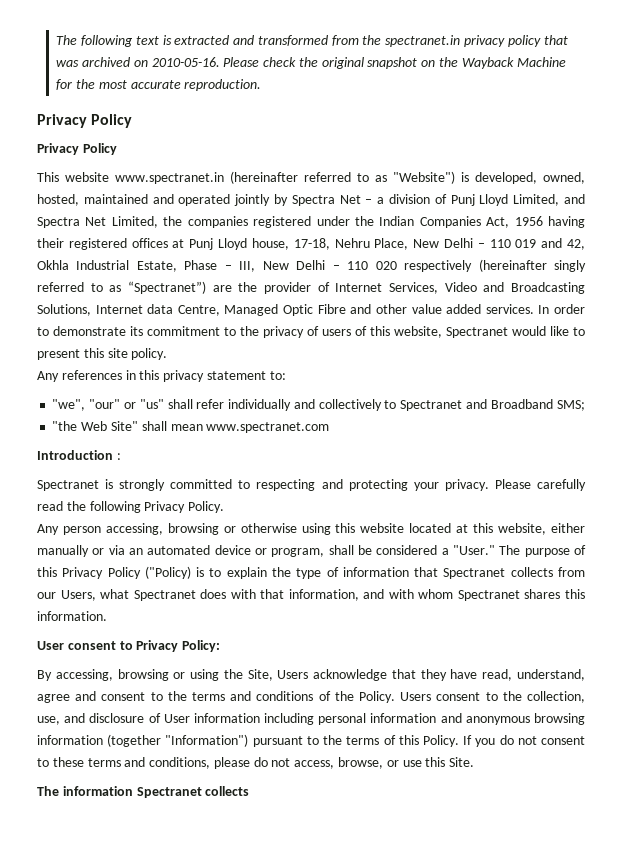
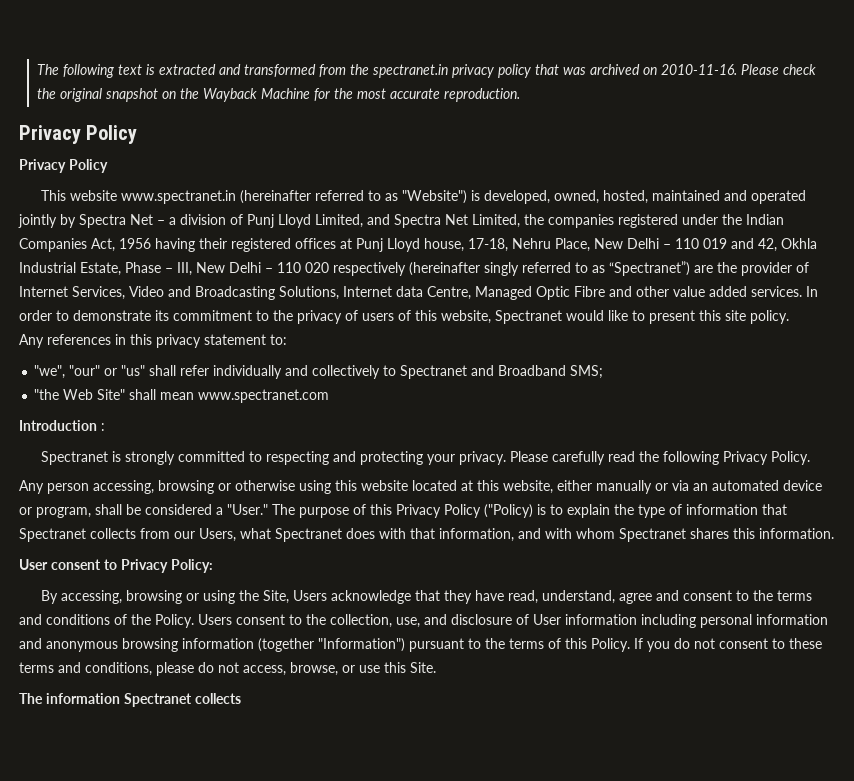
[151,57,220,67] 2010-05-16. -> [660,64,737,75] 2010-11-16.

